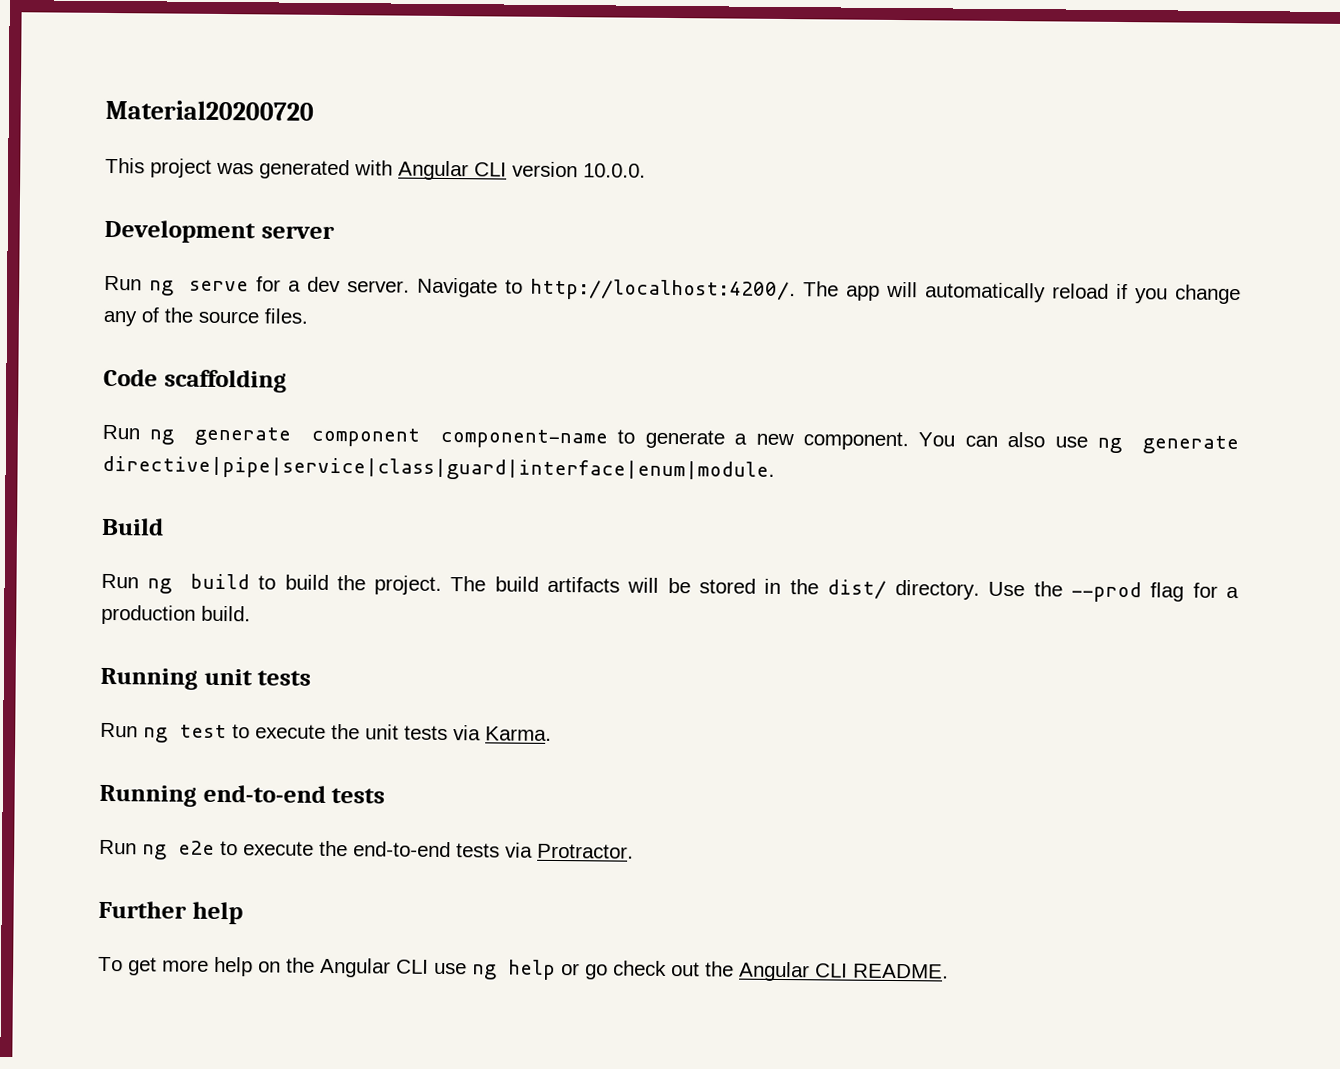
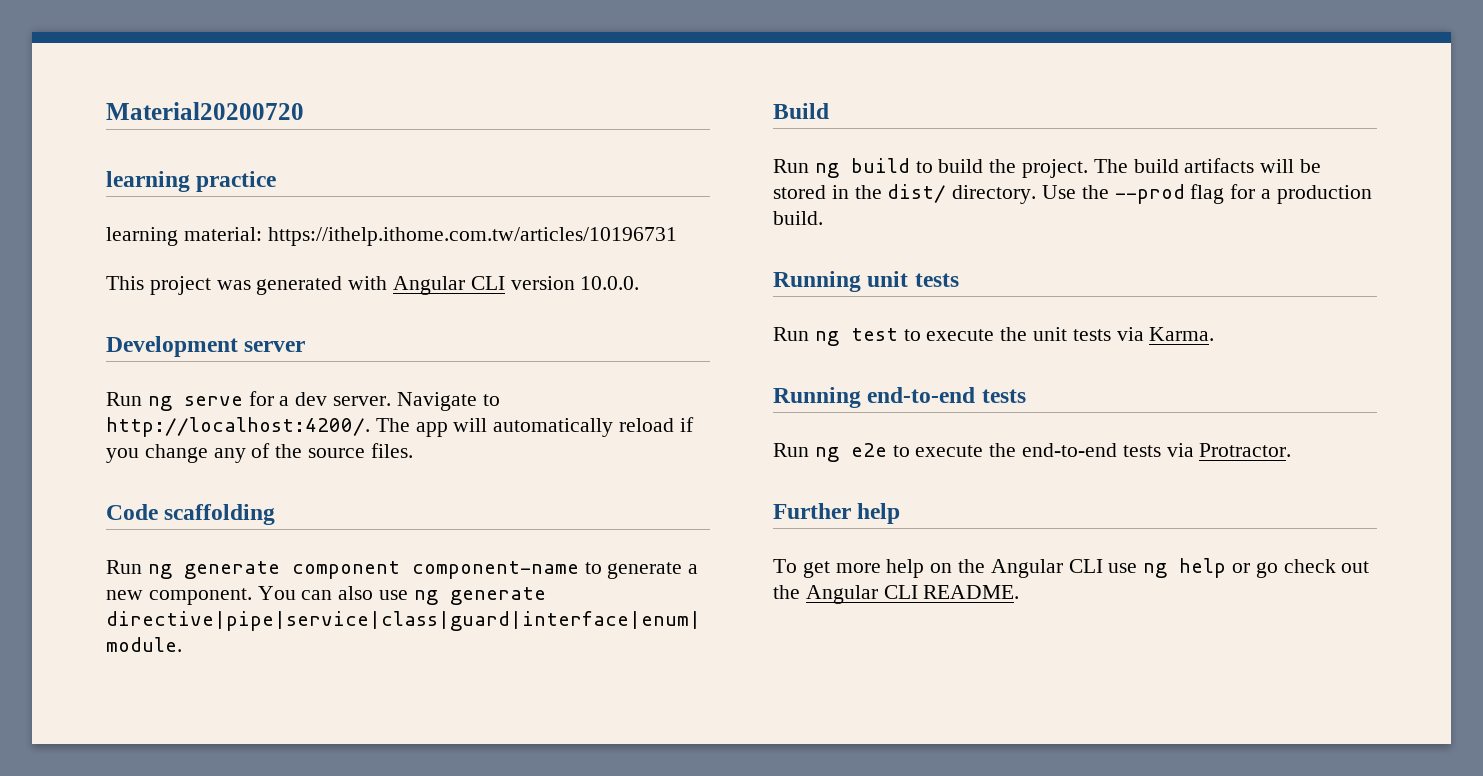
(314, 110) none -> [106,171,277,192] [106,227,677,246] // learning practice // learning material: https://ithelp.ithome.com.tw/articles/10196731

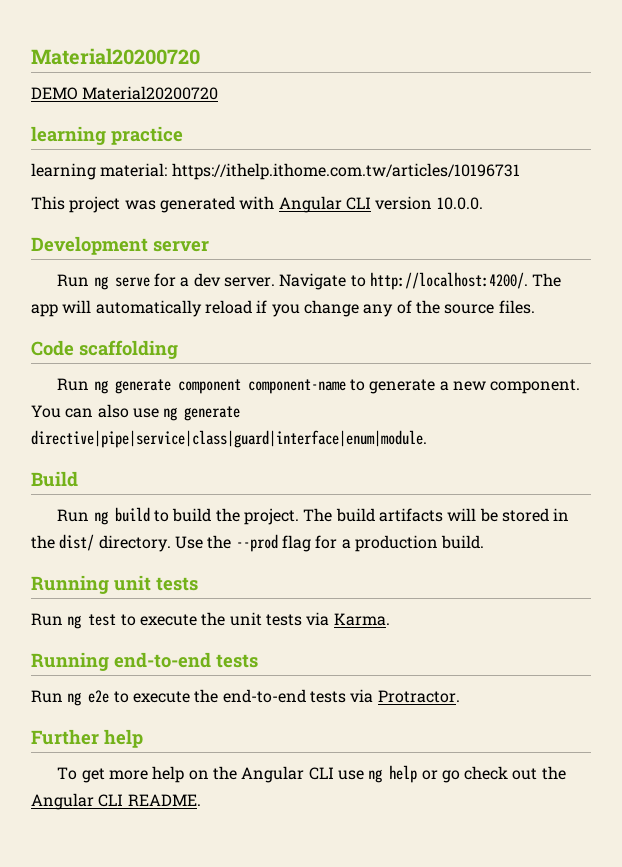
[106,102,304,120] Material20200720 -> [31,48,200,65] [31,86,219,100] Material20200720 // DEMO Material20200720

